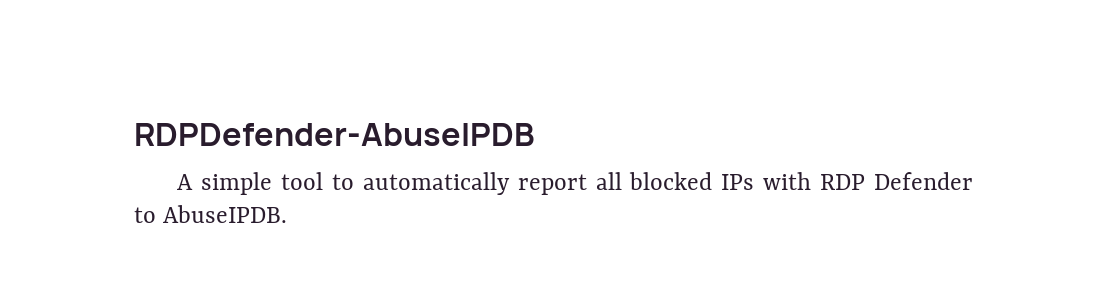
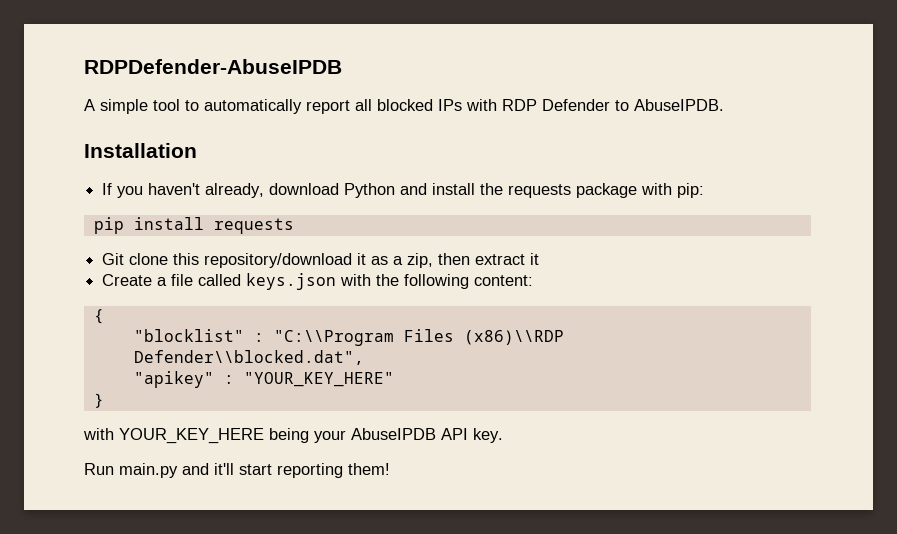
(288, 214) none -> [84,143,197,158] [102,183,705,198] [93,217,294,234] [102,253,540,268] [102,273,534,290] [93,309,104,324] [133,329,564,346] [133,350,364,365] [133,371,394,388] [93,393,104,408] [83,428,503,444] [84,463,390,478] // Installation // If you haven't already, download Python and install the requests package with pip: // pip install requests // Git clone this repository/download it as a zip, then extract it // Create a file called keys.json with the following content: // { // "blocklist" : "C:\\Program Files (x86)\\RDP Defender\\blocked.dat", // "apikey" : "YOUR_KEY_HERE" // } // with YOUR_KEY_HERE being your AbuseIPDB API key. // Run main.py and it'll start reporting them!

